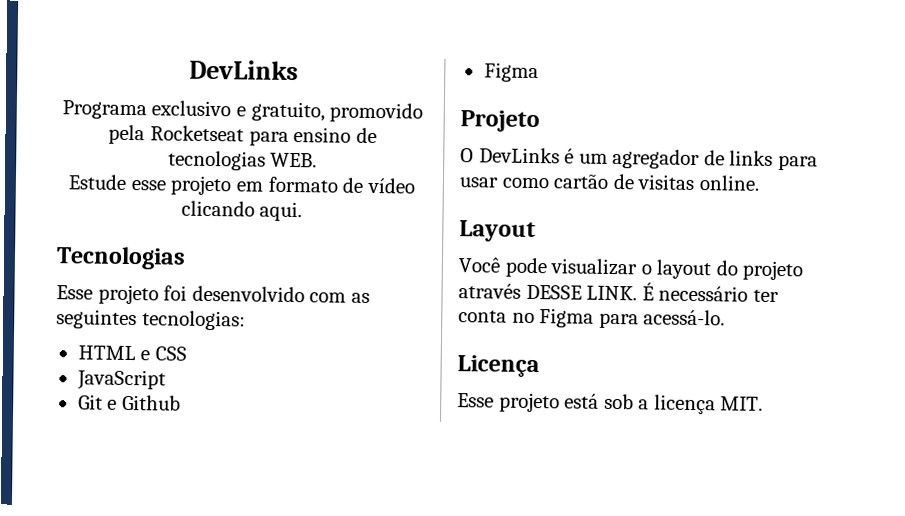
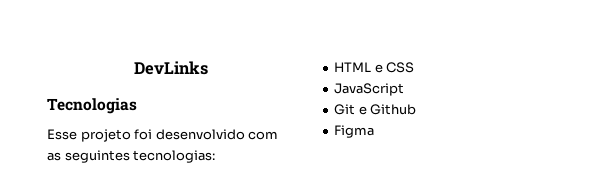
[188,59,299,81] [61,100,424,123] [108,124,377,146] [167,150,318,171] [68,174,415,196] [180,200,303,222] DevLinks // Programa exclusivo e gratuito, promovido pela Rocketseat para ensino de tecnologias WEB. // Estude esse projeto em formato de vídeo clicando aqui. -> [134,61,208,75] DevLinks
[460,110,540,133] [460,147,818,171] [459,173,760,191] [459,220,536,243] [458,257,804,281] [458,282,779,303] [458,308,726,329] [457,355,540,378] [457,392,764,415] // Projeto // O DevLinks é um agregador de links para usar como cartão de visitas online. // Layout // Você pode visualizar o layout do projeto através DESSE LINK. É necessário ter conta no Figma para acessá-lo. // Licença // Esse projeto está sob a licença MIT. -> (375, 131) none

